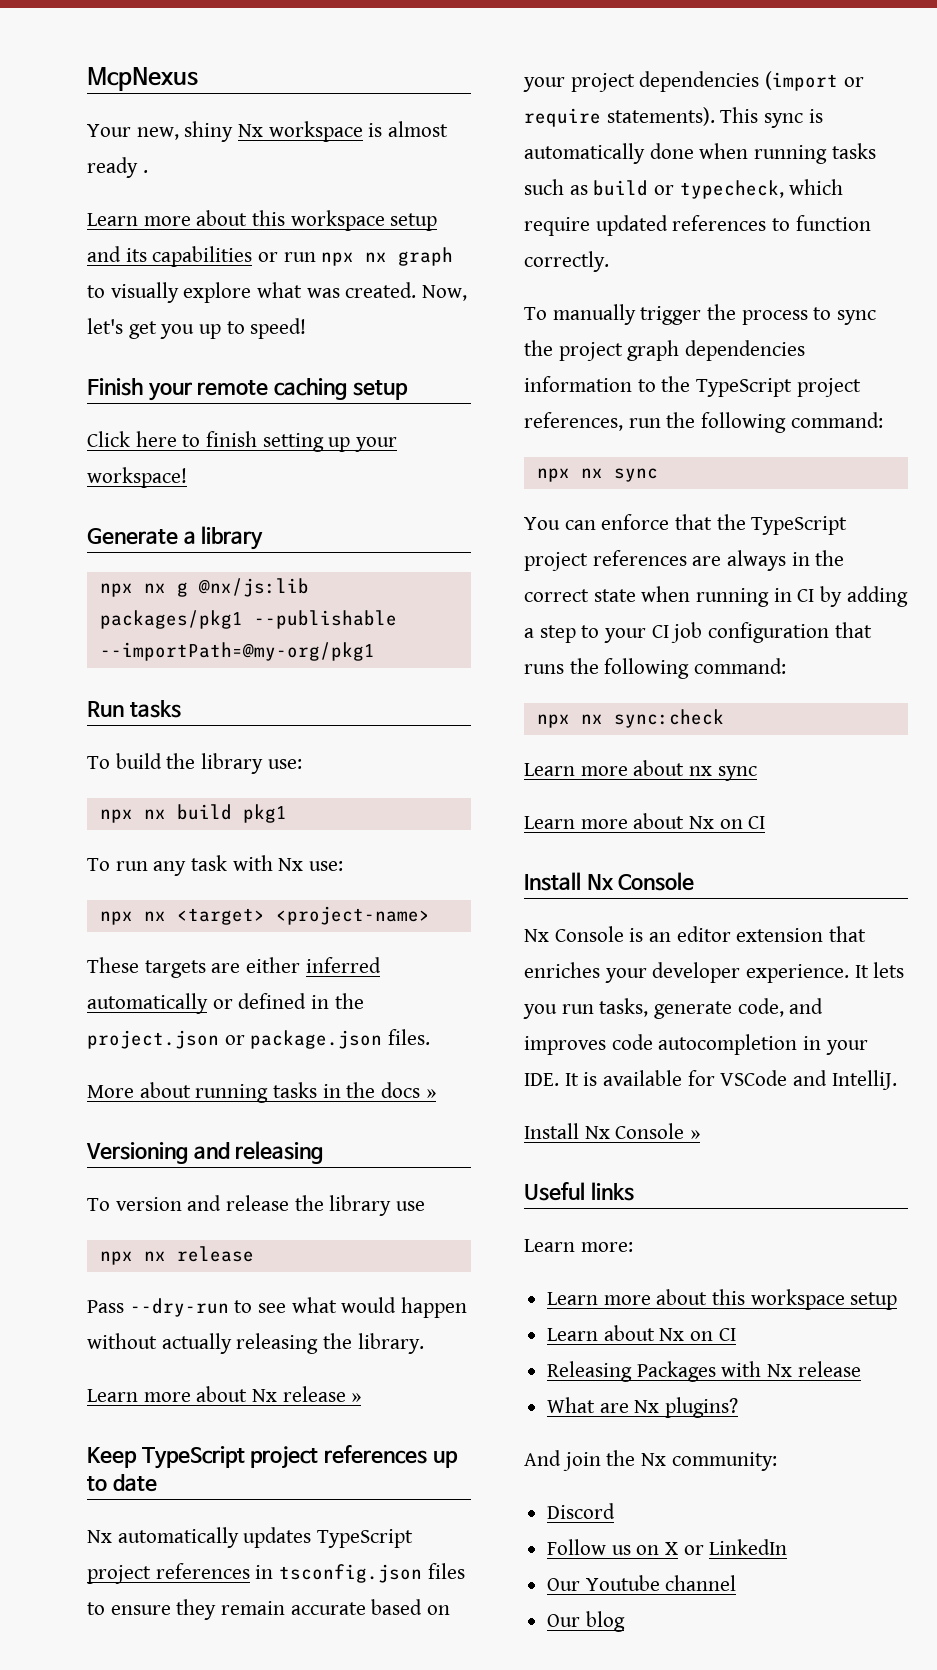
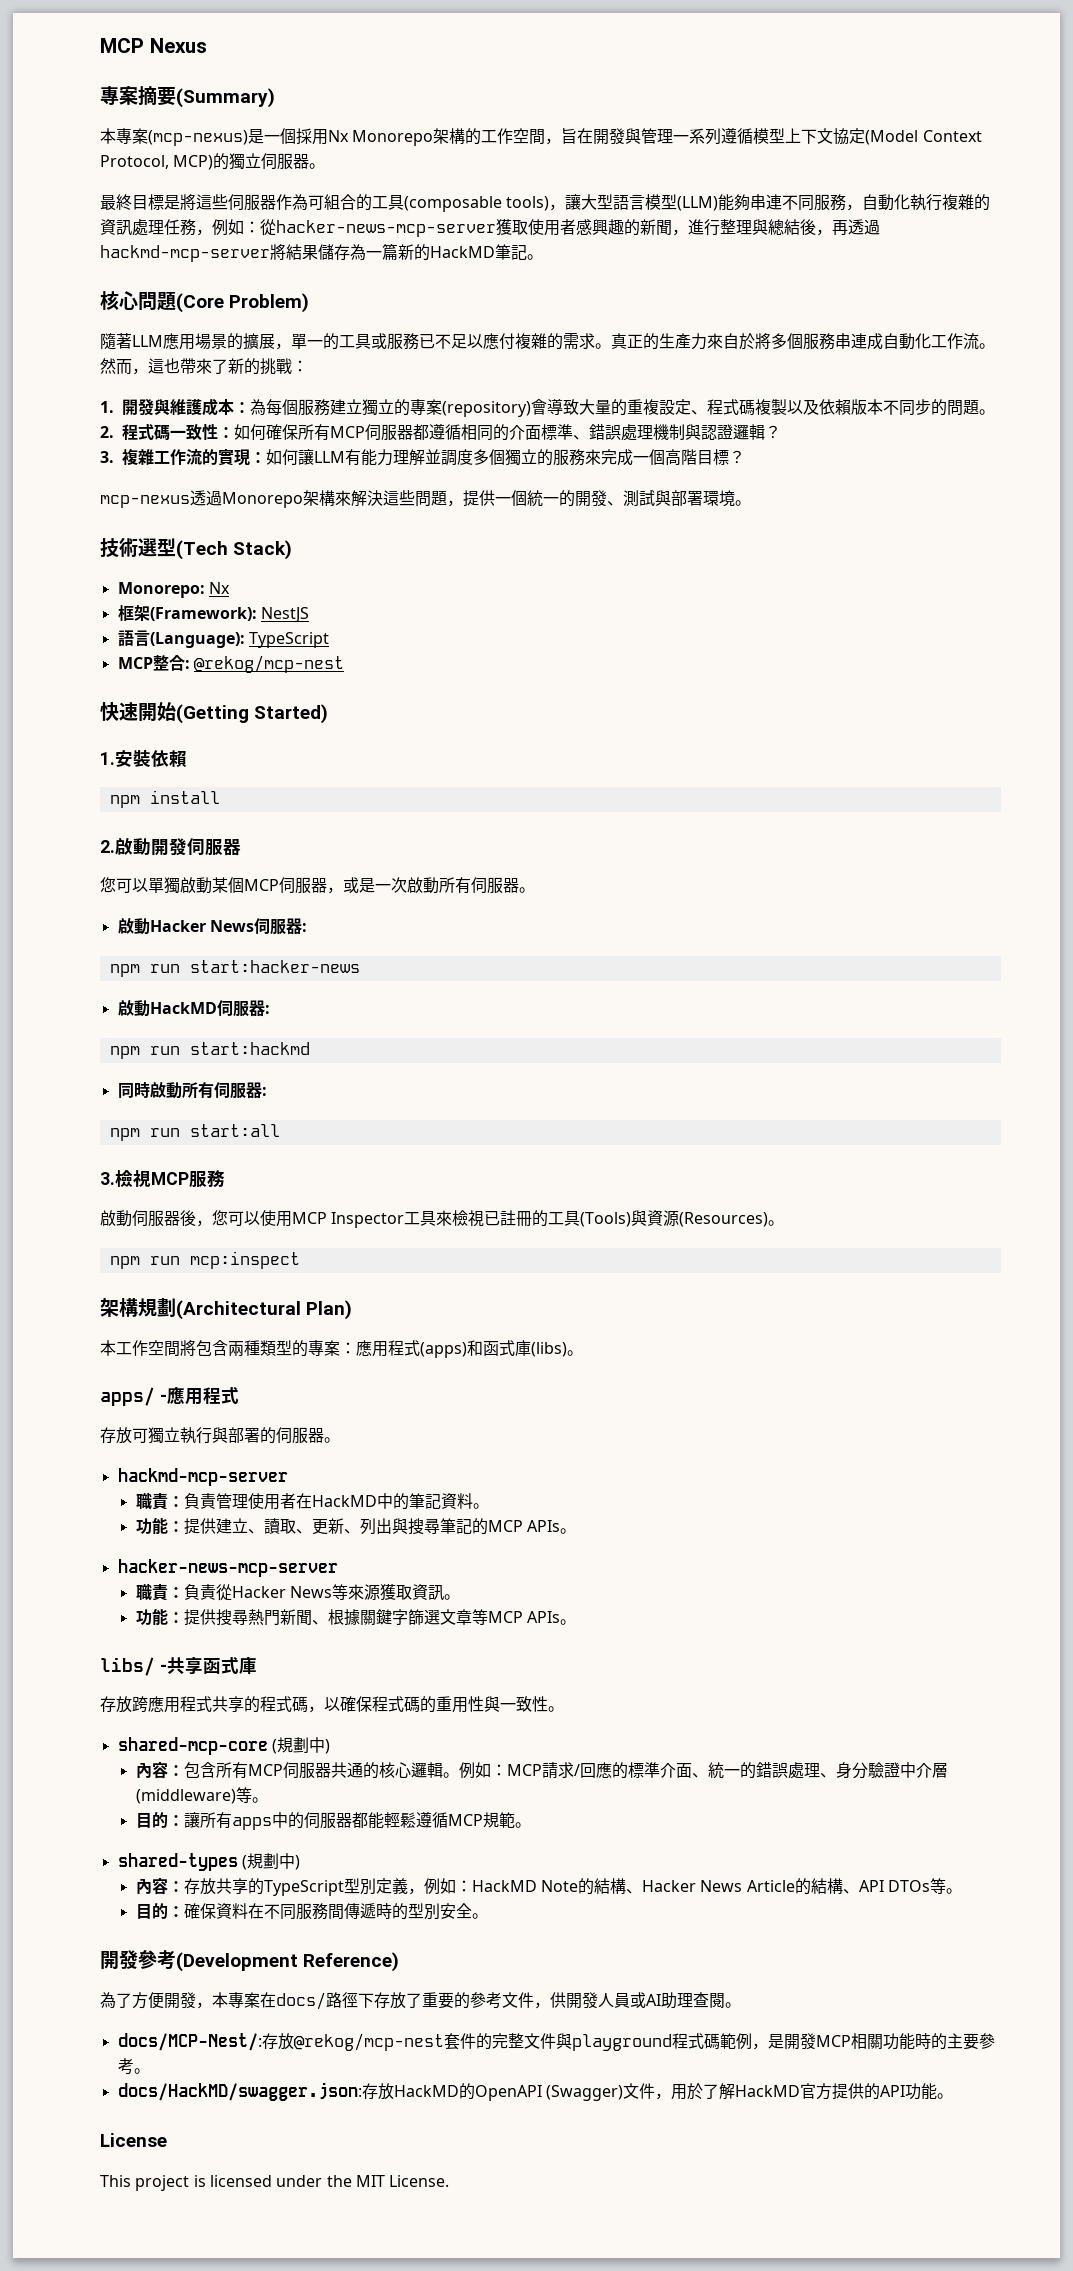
[87,67,198,91] [87,121,449,142] [87,157,148,178] [87,210,438,231] [87,246,454,267] [87,282,468,303] [87,318,307,339] [87,378,408,401] [87,431,398,452] [87,467,187,488] [87,526,264,550] [99,578,309,597] [99,610,397,629] [99,642,375,661] [87,700,181,718] [87,753,302,774] [99,804,287,823] [87,855,344,876] [99,906,430,925] [87,957,381,978] [87,993,364,1014] [87,1029,431,1049] [87,1082,436,1103] [86,1141,324,1164] [87,1195,426,1216] [99,1246,254,1265] [87,1297,468,1318] [87,1333,424,1354] [87,1386,362,1402] [87,1445,458,1469] [87,1474,157,1492] [87,1527,414,1548] [87,1563,465,1584] [87,1599,451,1620] [523,71,864,92] [524,107,823,128] [524,143,876,164] [524,179,844,199] [524,215,871,236] [524,251,609,272] [524,304,877,325] [524,340,806,361] [524,376,861,397] [524,412,883,433] [536,468,658,482] [524,514,848,535] [524,550,845,571] [524,586,908,607] [524,622,872,643] [524,658,787,679] [536,709,724,728] [524,760,757,781] [524,813,766,829] [524,872,695,891] [524,926,867,942] [524,962,905,983] [523,998,824,1019] [524,1034,868,1055] [524,1070,897,1090] [524,1123,701,1139] [524,1182,634,1201] [524,1239,633,1252] [547,1289,898,1310] [547,1325,736,1341] [547,1361,861,1382] [547,1397,739,1418] [524,1450,777,1471] [547,1503,616,1519] [547,1539,788,1555] [547,1575,737,1591] [547,1611,625,1632] McpNexus // Your new, shiny Nx workspace is almost ready . // Learn more about this workspace setup and its capabilities or run npx nx graph to visually explore what was created. Now, let's get you up to speed! // Finish your remote caching setup // Click here to finish setting up your workspace! // Generate a library // npx nx g @nx/js:lib packages/pkg1 --publishable --importPath=@my-org/pkg1 // Run tasks // To build the library use: // npx nx build pkg1 // To run any task with Nx use: // npx nx <target> <project-name> // These targets are either inferred automatically or defined in the project.json or package.json files. // More about running tasks in the docs » // Versioning and releasing // To version and release the library use // npx nx release // Pass --dry-run to see what would happen without actually releasing the library. // Learn more about Nx release » // Keep TypeScript project references up to date // Nx automatically updates TypeScript project references in tsconfig.json files to ensure they remain accurate based on your project dependencies (import or require statements). This sync is automatically done when running tasks such as build or typecheck, which require updated references to function correctly. // To manually trigger the process to sync the project graph dependencies information to the TypeScript project references, run the following command: // npx nx sync // You can enforce that the TypeScript project references are always in the correct state when running in CI by adding a step to your CI job configuration that runs the following command: // npx nx sync:check // Learn more about nx sync // Learn more about Nx on CI // Install Nx Console // Nx Console is an editor extension that enriches your developer experience. It lets you run tasks, generate code, and improves code autocompletion in your IDE. It is available for VSCode and IntelliJ. // Install Nx Console » // Useful links // Learn more: // Learn more about this workspace setup // Learn about Nx on CI // Releasing Packages with Nx release // What are Nx plugins? // And join the Nx community: // Discord // Follow us on X or LinkedIn // Our Youtube channel // Our blog -> [100,38,207,53] [100,86,275,108] [100,128,982,146] [100,153,326,170] [100,194,991,212] [100,219,880,237] [100,243,543,262] [100,291,310,313] [100,333,995,350] [100,358,308,375] [100,398,995,417] [100,423,781,441] [100,448,745,466] [100,490,751,508] [100,537,293,560] [117,582,230,598] [117,605,309,623] [117,630,329,648] [117,655,344,673] [100,702,329,724] [100,750,187,768] [109,790,220,808] [100,837,241,856] [100,877,535,894] [117,918,307,935] [109,960,360,977] [117,1000,270,1017] [109,1042,310,1059] [117,1082,267,1099] [109,1124,280,1141] [100,1170,225,1188] [100,1210,785,1228] [109,1251,300,1269] [100,1298,353,1320] [100,1340,583,1358] [100,1387,239,1406] [100,1427,340,1444] [117,1468,288,1486] [135,1493,489,1510] [135,1517,577,1535] [117,1559,338,1577] [135,1584,461,1601] [135,1608,577,1626] [100,1656,257,1676] [100,1696,564,1713] [117,1737,330,1755] [135,1761,948,1779] [135,1787,268,1804] [135,1812,531,1830] [117,1853,300,1871] [135,1877,963,1896] [135,1903,488,1920] [100,1950,400,1972] [100,1992,741,2010] [117,2033,995,2051] [117,2058,150,2075] [117,2082,953,2101] [100,2133,167,2147] [100,2175,450,2191] MCP Nexus // 專案摘要(Summary) // 本專案(mcp-nexus)是一個採用Nx Monorepo架構的工作空間，旨在開發與管理一系列遵循模型上下文協定(Model Context Protocol, MCP)的獨立伺服器。 // 最終目標是將這些伺服器作為可組合的工具(composable tools)，讓大型語言模型(LLM)能夠串連不同服務，自動化執行複雜的資訊處理任務，例如：從hacker-news-mcp-server獲取使用者感興趣的新聞，進行整理與總結後，再透過hackmd-mcp-server將結果儲存為一篇新的HackMD筆記。 // 核心問題(Core Problem) // 隨著LLM應用場景的擴展，單一的工具或服務已不足以應付複雜的需求。真正的生產力來自於將多個服務串連成自動化工作流。然而，這也帶來了新的挑戰： // 1.開發與維護成本：為每個服務建立獨立的專案(repository)會導致大量的重複設定、程式碼複製以及依賴版本不同步的問題。 // 2.程式碼一致性：如何確保所有MCP伺服器都遵循相同的介面標準、錯誤處理機制與認證邏輯？ // 3.複雜工作流的實現：如何讓LLM有能力理解並調度多個獨立的服務來完成一個高階目標？ // mcp-nexus透過Monorepo架構來解決這些問題，提供一個統一的開發、測試與部署環境。 // 技術選型(Tech Stack) // Monorepo: Nx // 框架(Framework): NestJS // 語言(Language): TypeScript // MCP整合: @rekog/mcp-nest // 快速開始(Getting Started) // 1.安裝依賴 // npm install // 2.啟動開發伺服器 // 您可以單獨啟動某個MCP伺服器，或是一次啟動所有伺服器。 // 啟動Hacker News伺服器: // npm run start:hacker-news // 啟動HackMD伺服器: // npm run start:hackmd // 同時啟動所有伺服器: // npm run start:all // 3.檢視MCP服務 // 啟動伺服器後，您可以使用MCP Inspector工具來檢視已註冊的工具(Tools)與資源(Resources)。 // npm run mcp:inspect // 架構規劃(Architectural Plan) // 本工作空間將包含兩種類型的專案：應用程式(apps)和函式庫(libs)。 // apps/ -應用程式 // 存放可獨立執行與部署的伺服器。 // hackmd-mcp-server // 職責：負責管理使用者在HackMD中的筆記資料。 // 功能：提供建立、讀取、更新、列出與搜尋筆記的MCP APIs。 // hacker-news-mcp-server // 職責：負責從Hacker News等來源獲取資訊。 // 功能：提供搜尋熱門新聞、根據關鍵字篩選文章等MCP APIs。 // libs/ -共享函式庫 // 存放跨應用程式共享的程式碼，以確保程式碼的重用性與一致性。 // shared-mcp-core (規劃中) // 內容：包含所有MCP伺服器共通的核心邏輯。例如：MCP請求/回應的標準介面、統一的錯誤處理、身分驗證中介層(middleware)等。 // 目的：讓所有apps中的伺服器都能輕鬆遵循MCP規範。 // shared-types (規劃中) // 內容：存放共享的TypeScript型別定義，例如：HackMD Note的結構、Hacker News Article的結構、API DTOs等。 // 目的：確保資料在不同服務間傳遞時的型別安全。 // 開發參考(Development Reference) // 為了方便開發，本專案在docs/路徑下存放了重要的參考文件，供開發人員或AI助理查閱。 // docs/MCP-Nest/:存放@rekog/mcp-nest套件的完整文件與playground程式碼範例，是開發MCP相關功能時的主要參考。 // docs/HackMD/swagger.json:存放HackMD的OpenAPI (Swagger)文件，用於了解HackMD官方提供的API功能。 // License // This project is licensed under the MIT License.

